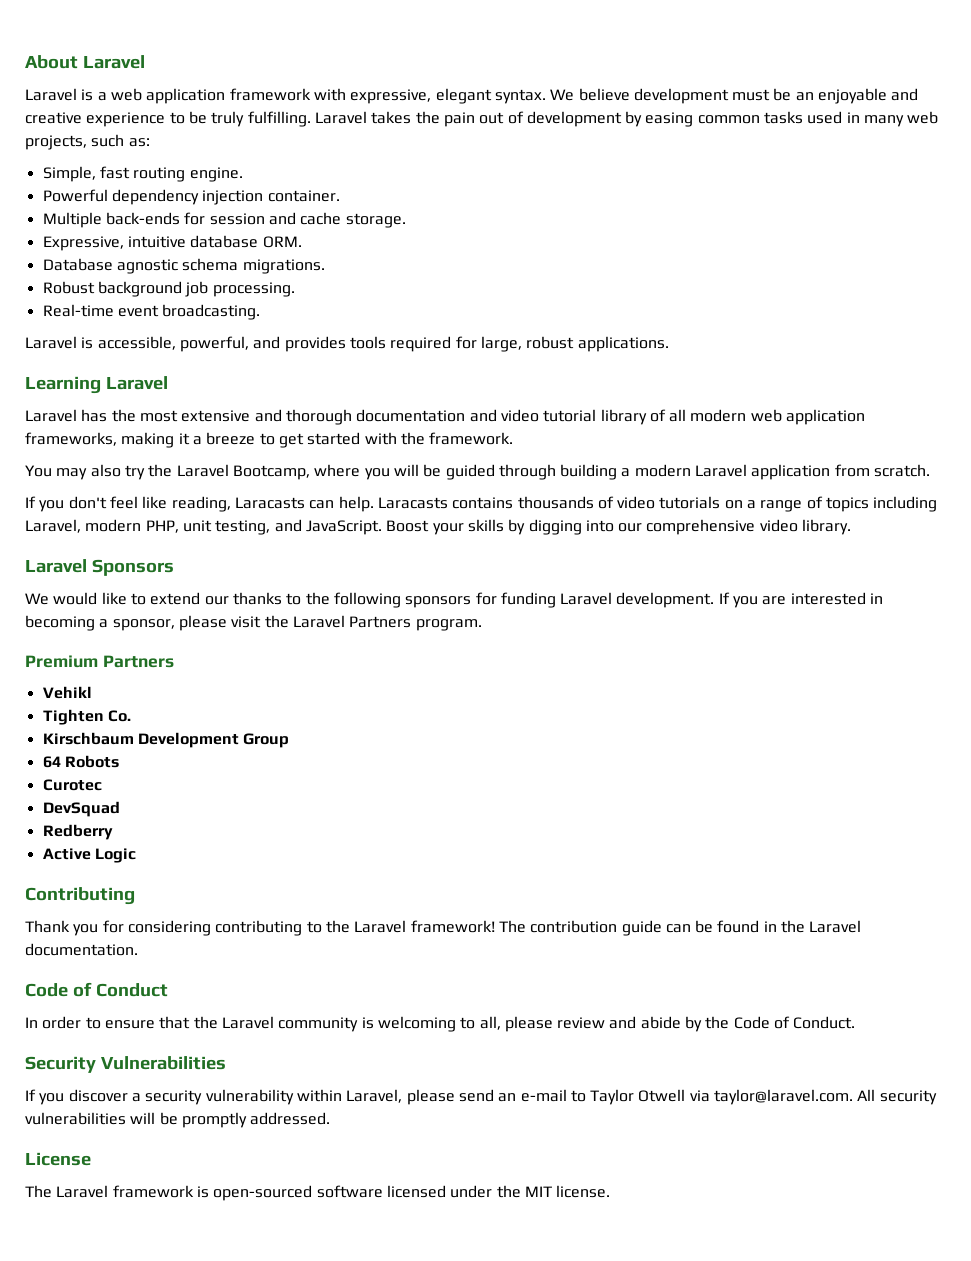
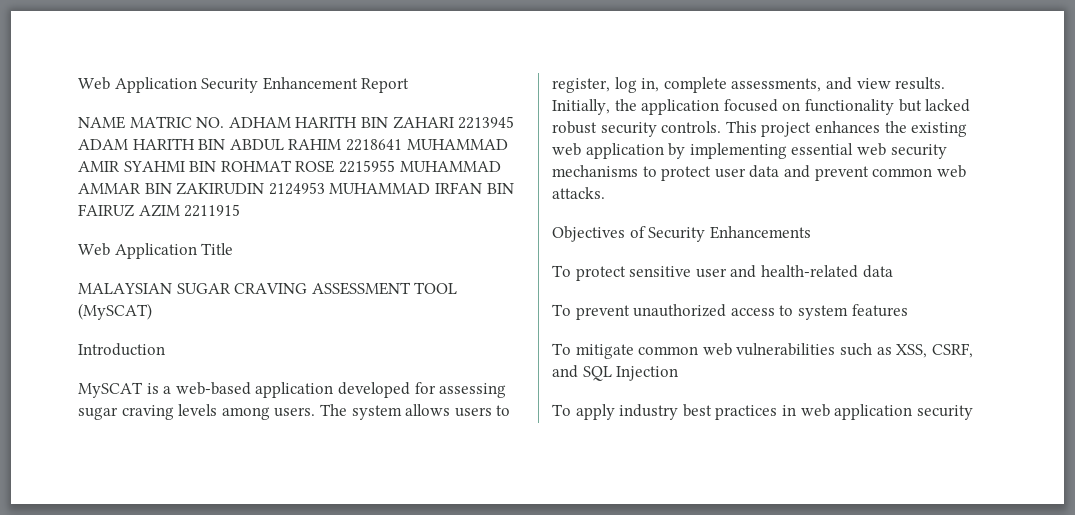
[25,55,145,69] [25,88,919,104] [25,111,939,127] [25,134,150,150] [42,166,243,182] [42,189,340,205] [42,212,406,228] [42,235,302,251] [42,258,325,274] [42,281,295,297] [42,304,261,320] [25,336,669,352] [25,376,168,394] [25,409,866,425] [25,432,514,448] [25,464,931,480] [25,496,938,512] [25,519,852,535] [25,559,174,576] [25,592,884,608] [25,615,482,631] [25,655,174,668] [42,686,92,699] [42,709,131,725] [42,732,290,748] [42,755,119,768] [42,779,102,791] [42,801,120,817] [42,824,113,840] [42,848,136,863] [25,887,135,905] [25,920,862,936] [25,943,138,956] [25,982,168,997] [25,1016,856,1032] [25,1056,226,1073] [25,1089,937,1105] [25,1112,331,1128] [25,1152,91,1166] [25,1185,611,1201] About Laravel // Laravel is a web application framework with expressive, elegant syntax. We believe development must be an enjoyable and creative experience to be truly fulfilling. Laravel takes the pain out of development by easing common tasks used in many web projects, such as: // Simple, fast routing engine. // Powerful dependency injection container. // Multiple back-ends for session and cache storage. // Expressive, intuitive database ORM. // Database agnostic schema migrations. // Robust background job processing. // Real-time event broadcasting. // Laravel is accessible, powerful, and provides tools required for large, robust applications. // Learning Laravel // Laravel has the most extensive and thorough documentation and video tutorial library of all modern web application frameworks, making it a breeze to get started with the framework. // You may also try the Laravel Bootcamp, where you will be guided through building a modern Laravel application from scratch. // If you don't feel like reading, Laracasts can help. Laracasts contains thousands of video tutorials on a range of topics including Laravel, modern PHP, unit testing, and JavaScript. Boost your skills by digging into our comprehensive video library. // Laravel Sponsors // We would like to extend our thanks to the following sponsors for funding Laravel development. If you are interested in becoming a sponsor, please visit the Laravel Partners program. // Premium Partners // Vehikl // Tighten Co. // Kirschbaum Development Group // 64 Robots // Curotec // DevSquad // Redberry // Active Logic // Contributing // Thank you for considering contributing to the Laravel framework! The contribution guide can be found in the Laravel documentation. // Code of Conduct // In order to ensure that the Laravel community is welcoming to all, please review and abide by the Code of Conduct. // Security Vulnerabilities // If you discover a security vulnerability within Laravel, please send an e-mail to Taylor Otwell via taylor@laravel.com. All security vulnerabilities will be promptly addressed. // License // The Laravel framework is open-sourced software licensed under the MIT license. -> [78,77,410,93] [78,116,515,129] [78,138,508,151] [78,160,501,173] [78,182,514,195] [78,204,241,217] [78,243,234,259] [78,282,458,295] [78,303,152,320] [78,343,165,356] [78,382,507,398] [78,404,511,420] [552,77,946,93] [552,99,971,115] [552,121,968,137] [552,143,947,159] [552,165,966,181] [552,187,605,199] [552,226,811,242] [552,265,893,281] [552,304,908,320] [552,343,973,359] [552,365,679,381] [552,404,973,420] Web Application Security Enhancement Report // NAME MATRIC NO. ADHAM HARITH BIN ZAHARI 2213945 ADAM HARITH BIN ABDUL RAHIM 2218641 MUHAMMAD AMIR SYAHMI BIN ROHMAT ROSE 2215955 MUHAMMAD AMMAR BIN ZAKIRUDIN 2124953 MUHAMMAD IRFAN BIN FAIRUZ AZIM 2211915 // Web Application Title // MALAYSIAN SUGAR CRAVING ASSESSMENT TOOL (MySCAT) // Introduction // MySCAT is a web-based application developed for assessing sugar craving levels among users. The system allows users to register, log in, complete assessments, and view results. Initially, the application focused on functionality but lacked robust security controls. This project enhances the existing web application by implementing essential web security mechanisms to protect user data and prevent common web attacks. // Objectives of Security Enhancements // To protect sensitive user and health-related data // To prevent unauthorized access to system features // To mitigate common web vulnerabilities such as XSS, CSRF, and SQL Injection // To apply industry best practices in web application security

